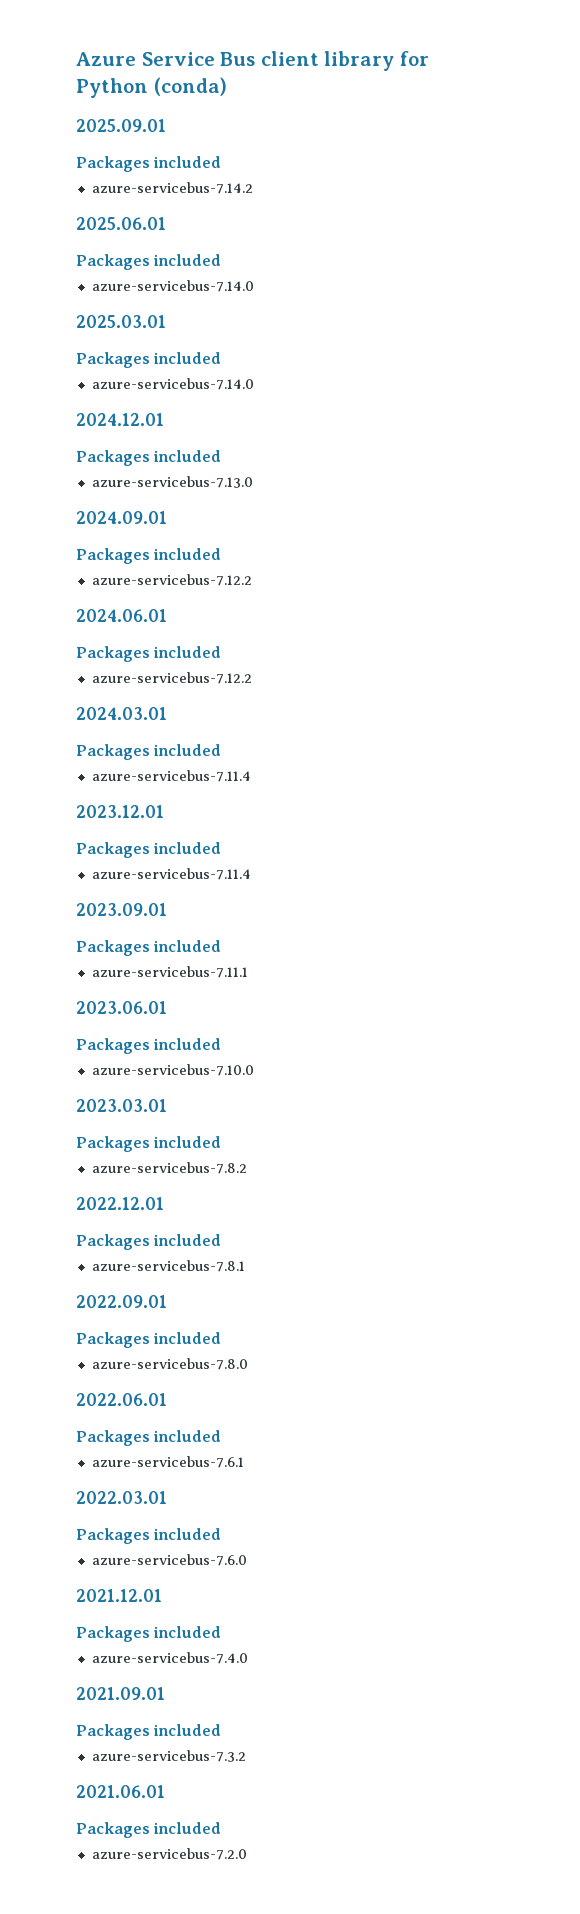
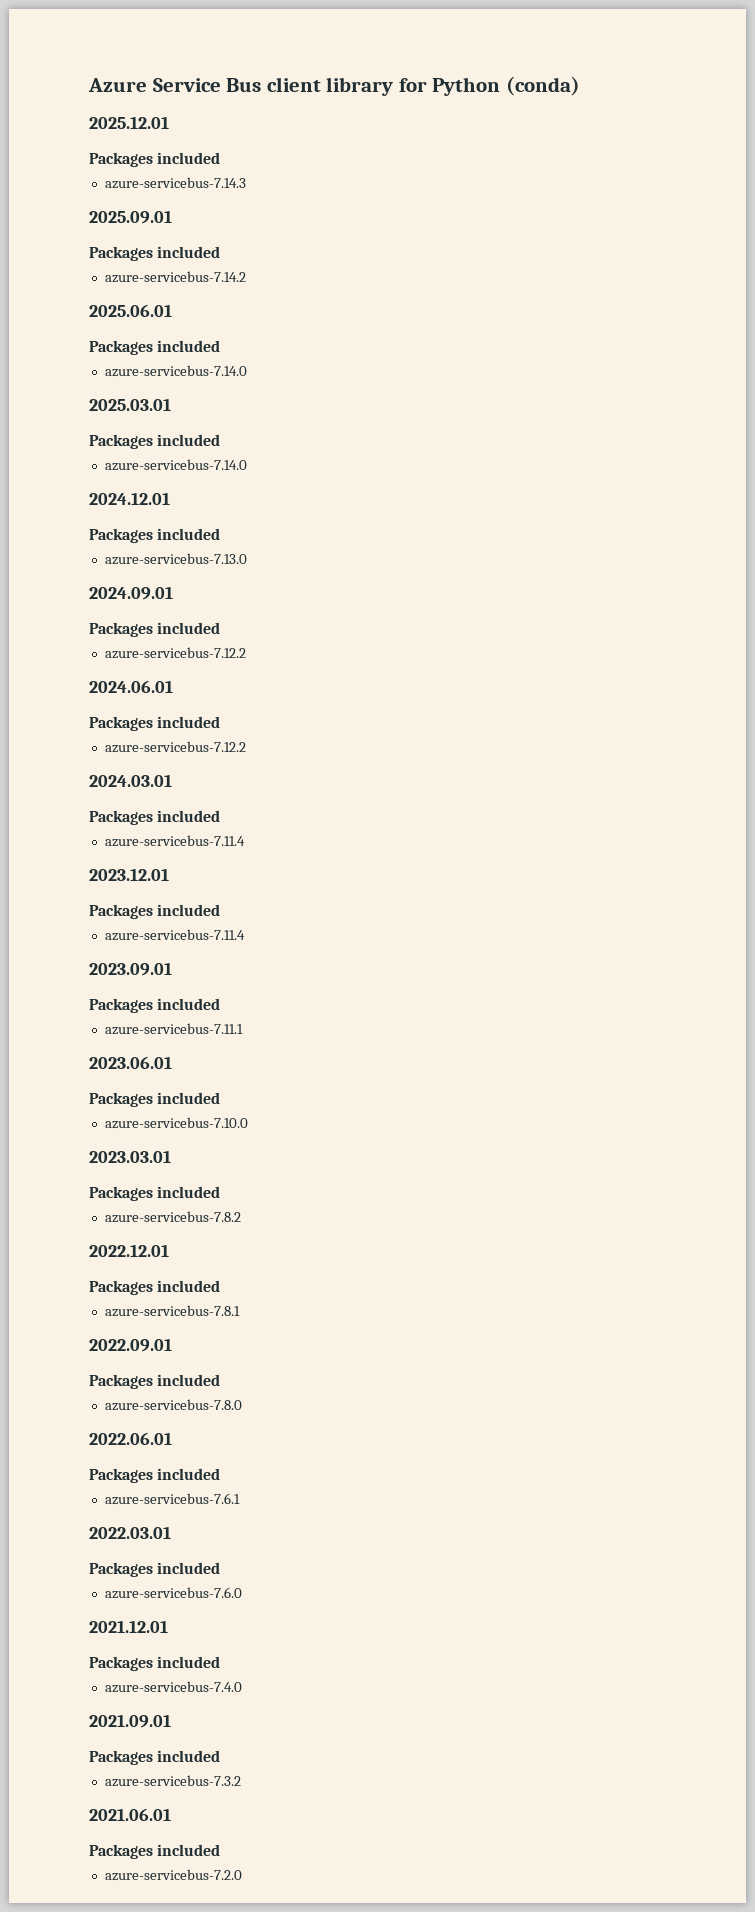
(227, 86) none -> [89,116,169,129] [89,152,221,167] [104,177,246,189] // 2025.12.01 // Packages included // azure-servicebus-7.14.3

